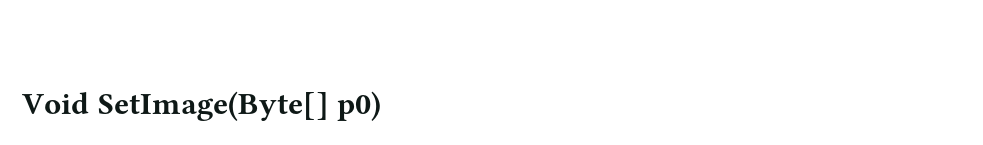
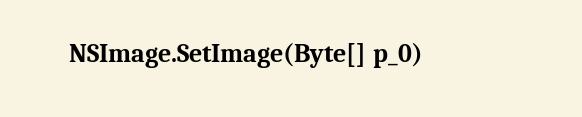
[22,91,382,121] Void SetImage(Byte[] p0) -> [69,43,423,68] NSImage.SetImage(Byte[] p_0)

